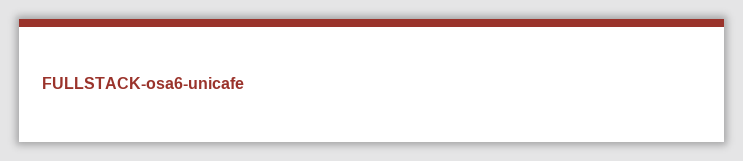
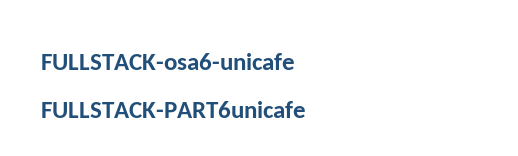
(244, 83) none -> [41,101,306,118] // FULLSTACK-PART6unicafe

